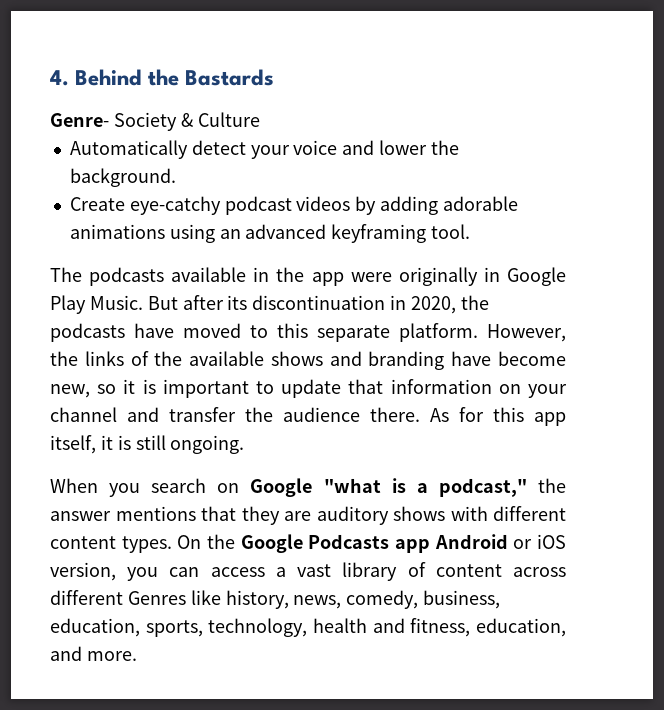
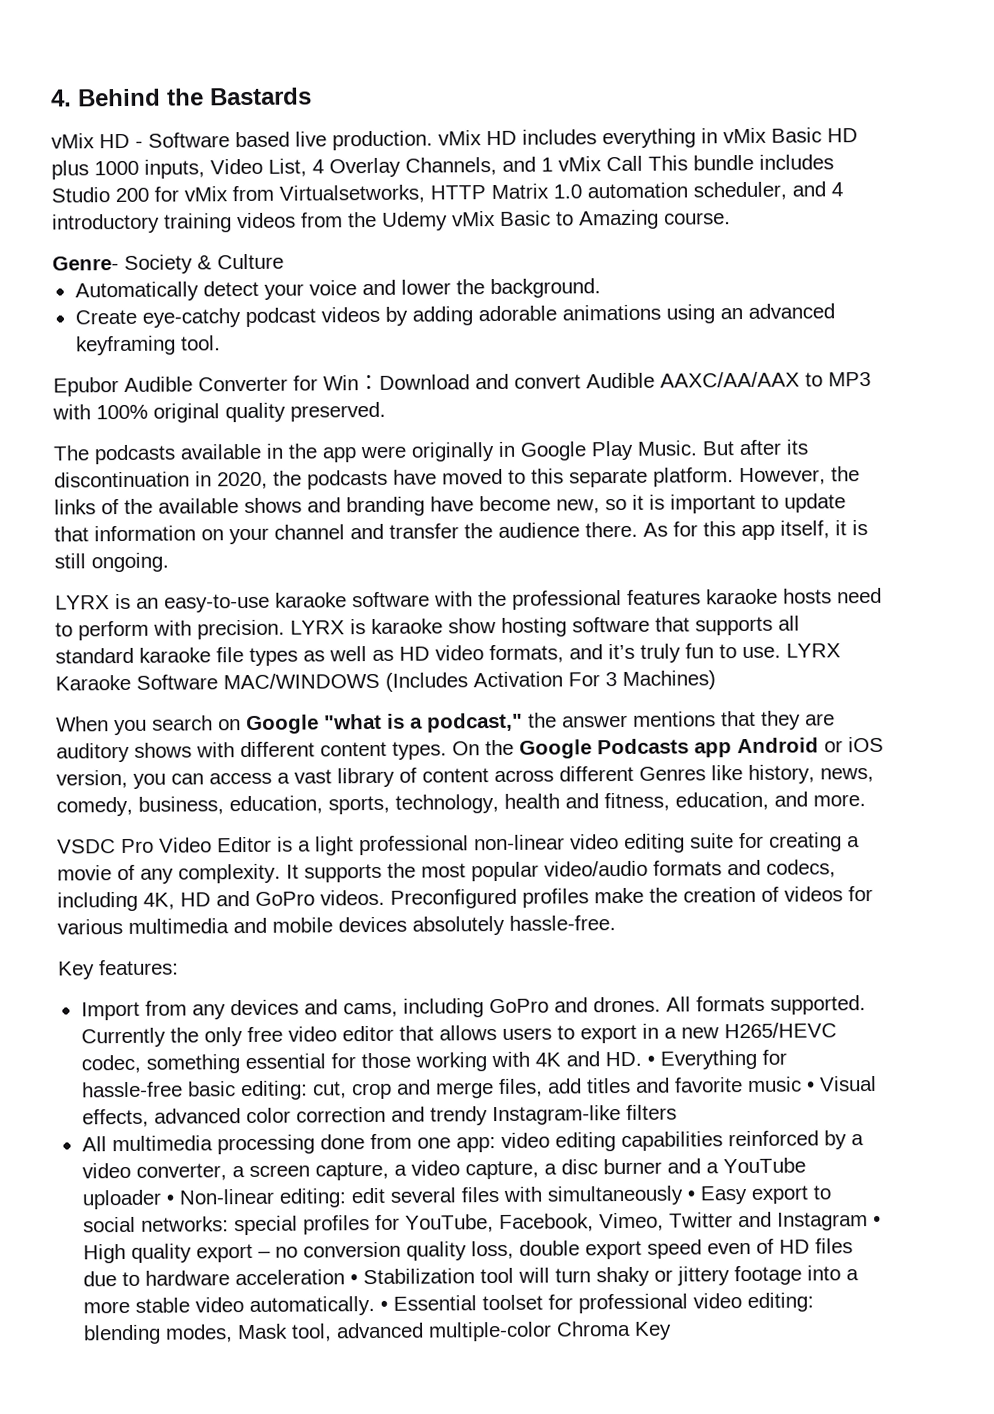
(275, 77) none -> [51,127,858,151] [51,154,834,180] [51,181,843,204] [52,209,731,234] // vMix HD - Software based live production. vMix HD includes everything in vMix Basic HD plus 1000 inputs, Video List, 4 Overlay Channels, and 1 vMix Call This bundle includes Studio 200 for vMix from Virtualsetworks, HTTP Matrix 1.0 automation scheduler, and 4 introductory training videos from the Udemy vMix Basic to Amazing course.
(471, 231) none -> [53,371,871,397] [52,401,386,423] // Epubor Audible Converter for Win：Download and convert Audible AAXC/AA/AAX to MP3 with 100% original quality preserved.
(245, 444) none -> [55,587,882,613] [55,615,800,641] [55,643,841,666] [55,670,716,692] // LYRX is an easy-to-use karaoke software with the professional features karaoke hosts need to perform with precision. LYRX is karaoke show hosting software that supports all standard karaoke file types as well as HD video formats, and it’s truly fun to use. LYRX Karaoke Software MAC/WINDOWS (Includes Activation For 3 Machines)
(137, 656) none -> [57,832,860,856] [57,859,836,884] [57,885,873,912] [57,915,616,936] [58,959,179,980] [80,995,866,1021] [80,1022,837,1048] [80,1049,787,1074] [81,1075,877,1101] [81,1104,677,1128] [81,1130,864,1155] [81,1157,806,1181] [81,1185,831,1210] [82,1211,881,1236] [82,1238,853,1264] [82,1265,859,1287] [82,1292,814,1317] [82,1320,672,1345] // VSDC Pro Video Editor is a light professional non-linear video editing suite for creating a movie of any complexity. It supports the most popular video/audio formats and codecs, including 4K, HD and GoPro videos. Preconfigured profiles make the creation of videos for various multimedia and mobile devices absolutely hassle-free. // Key features: // Import from any devices and cams, including GoPro and drones. All formats supported. Сurrently the only free video editor that allows users to export in a new H265/HEVC codec, something essential for those working with 4K and HD. • Everything for hassle-free basic editing: cut, crop and merge files, add titles and favorite music • Visual effects, advanced color correction and trendy Instagram-like filters // All multimedia processing done from one app: video editing capabilities reinforced by a video converter, a screen capture, a video capture, a disc burner and a YouTube uploader • Non-linear editing: edit several files with simultaneously • Easy export to social networks: special profiles for YouTube, Facebook, Vimeo, Twitter and Instagram • High quality export – no conversion quality loss, double export speed even of HD files due to hardware acceleration • Stabilization tool will turn shaky or jittery footage into a more stable video automatically. • Essential toolset for professional video editing: blending modes, Mask tool, advanced multiple-color Chroma Key

